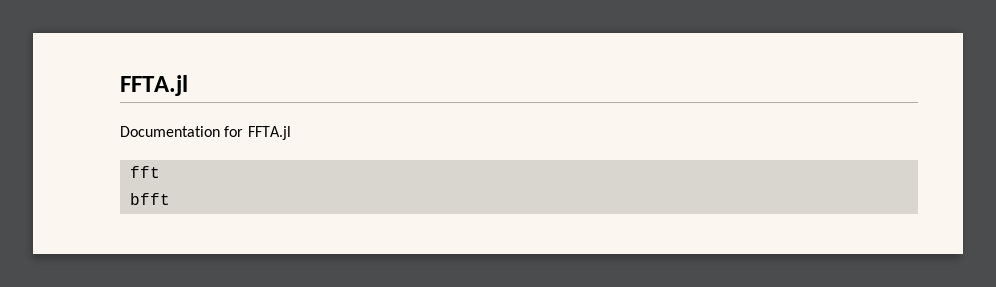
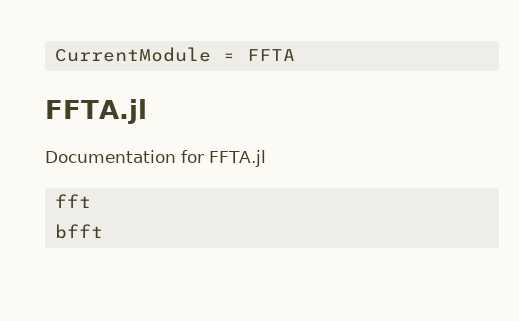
(120, 85) none -> [54,47,295,62] CurrentModule = FFTA //

